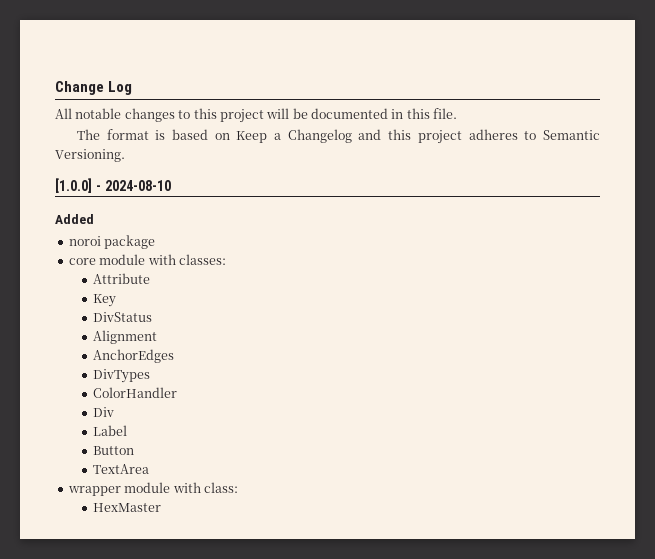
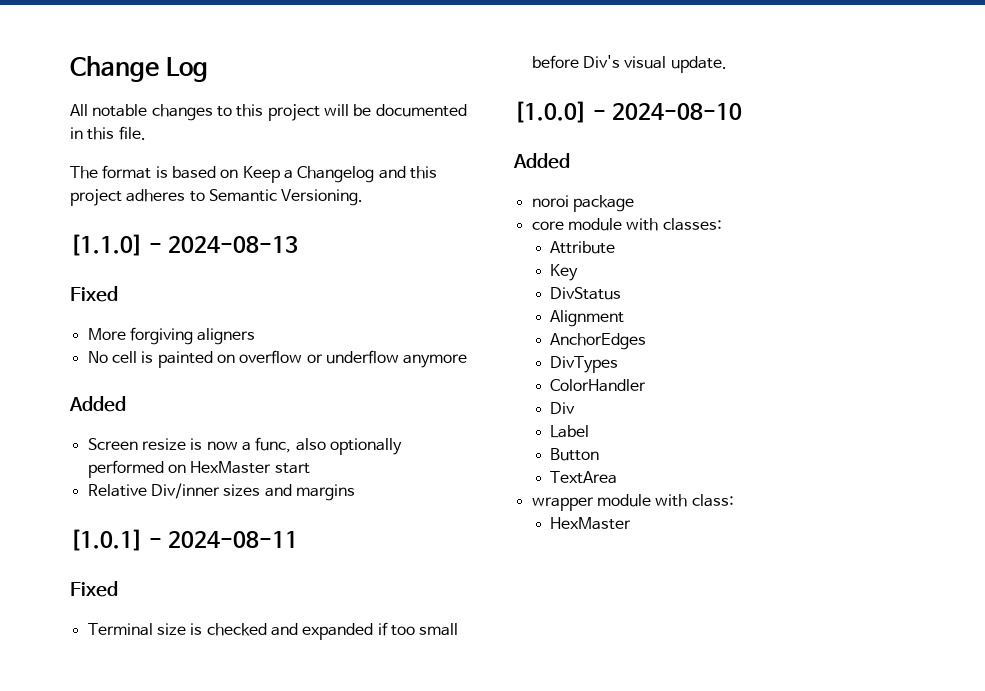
(125, 155) none -> [70,234,298,256] [70,286,118,302] [87,327,256,345] [87,350,468,368] [69,396,126,412] [87,437,402,455] [87,460,310,478] [87,483,355,501] [70,529,298,551] [70,581,118,597] [87,622,459,640] [531,55,727,73] // [1.1.0] - 2024-08-13 // Fixed // More forgiving aligners // No cell is painted on overflow or underflow anymore // Added // Screen resize is now a func, also optionally performed on HexMaster start // Relative Div/inner sizes and margins // [1.0.1] - 2024-08-11 // Fixed // Terminal size is checked and expanded if too small before Div's visual update.

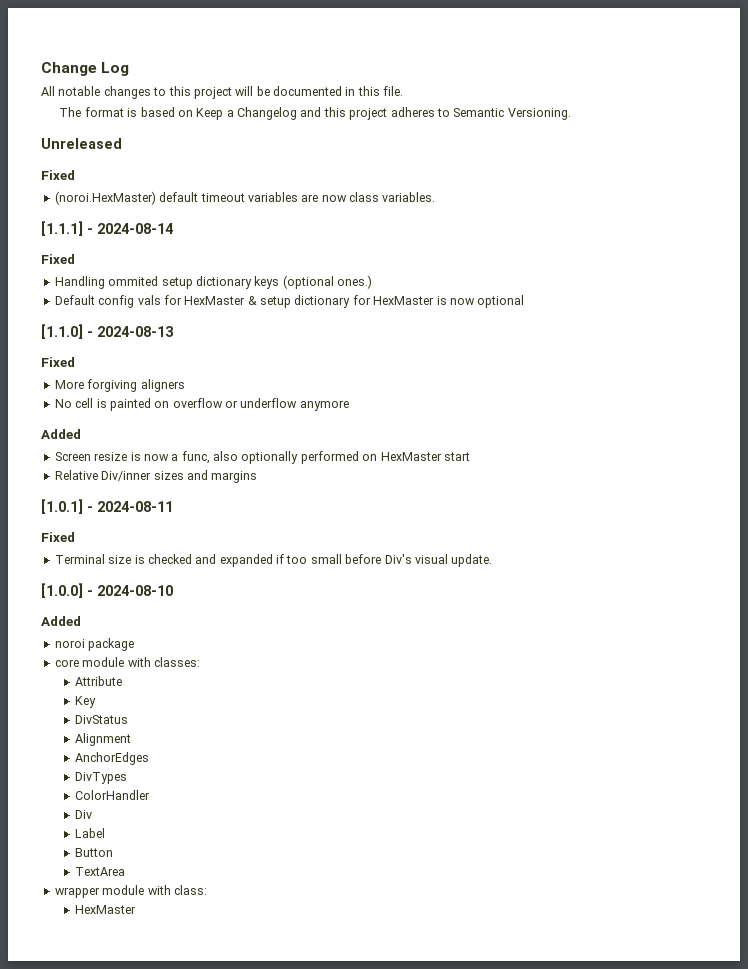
(364, 197) none -> [41,138,122,149] [41,170,75,180] [54,191,436,205] [41,221,173,236] [41,254,75,264] [54,275,372,289] [54,295,525,308] // Unreleased // Fixed // (noroi.HexMaster) default timeout variables are now class variables. // [1.1.1] - 2024-08-14 // Fixed // Handling ommited setup dictionary keys (optional ones.) // Default config vals for HexMaster & setup dictionary for HexMaster is now optional

